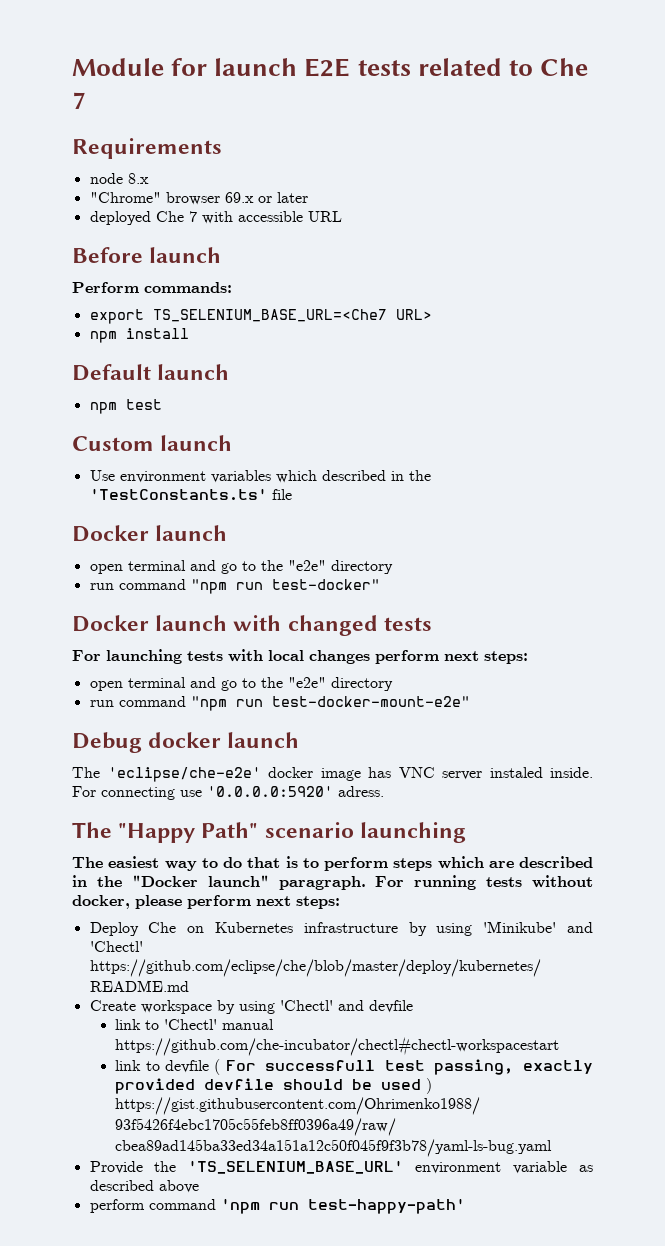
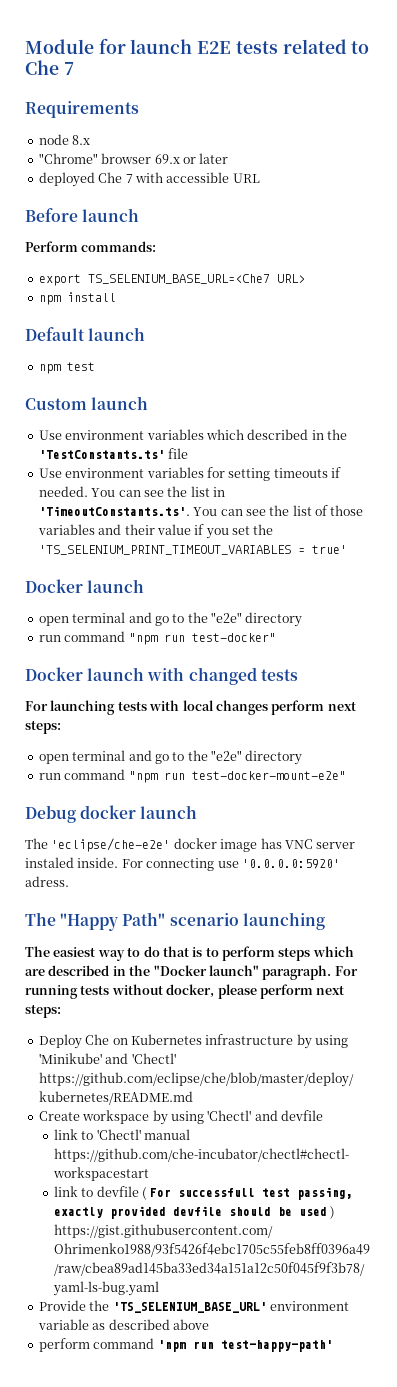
(292, 494) none -> [38,467,341,481] [38,486,225,497] [38,505,364,516] [37,524,274,539] [38,545,347,555] // Use environment variables for setting timeouts if needed. You can see the list in 'TimeoutConstants.ts'. You can see the list of those variables and their value if you set the 'TS_SELENIUM_PRINT_TIMEOUT_VARIABLES = true'

